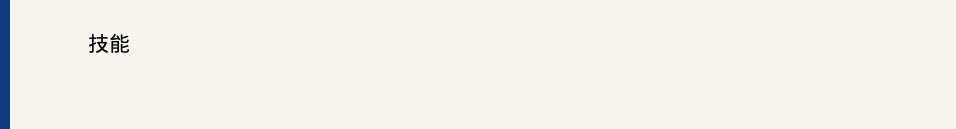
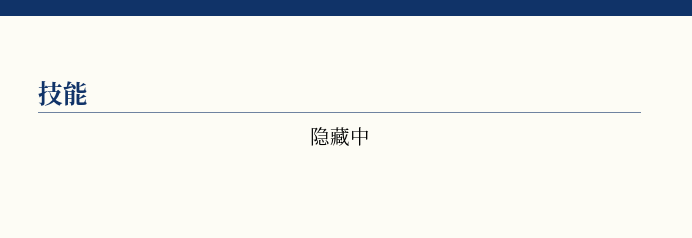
(130, 43) none -> [309,127,370,147] // 隐藏中

